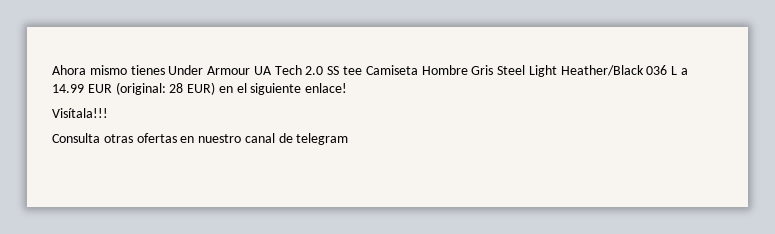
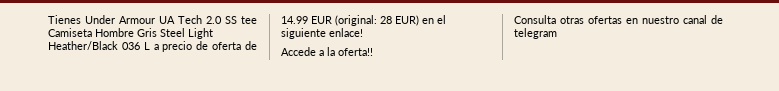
[52,65,165,75] Ahora mismo tienes -> [48,15,81,24] Tienes
(689, 71) none -> [162,41,257,52] precio de oferta de
[52,108,108,118] Visítala!!! -> [281,47,373,56] Accede a la oferta!!

